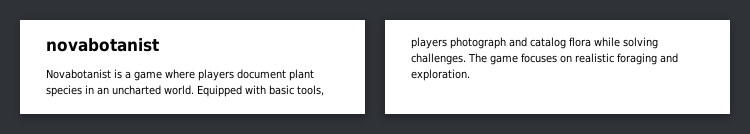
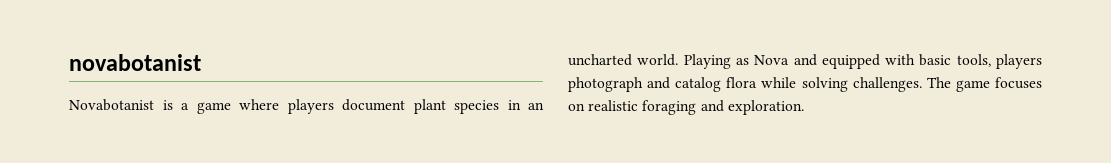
[197,85,242,97] Equipped -> [683,54,880,69] Playing as Nova and equipped

